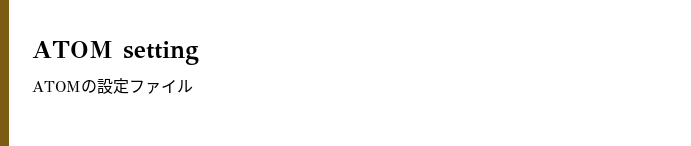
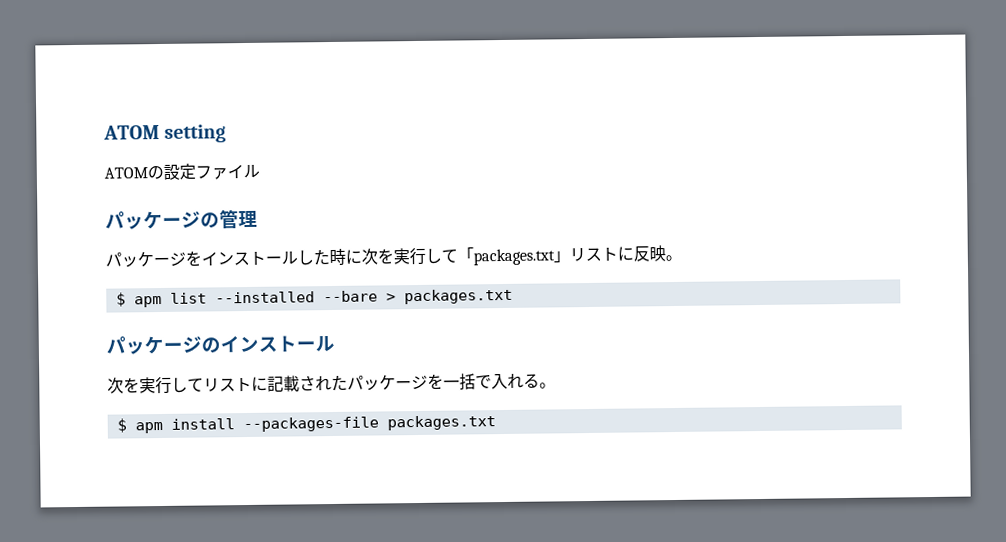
(193, 86) none -> [105,209,258,230] [105,245,682,268] [115,288,513,308] [106,334,335,355] [107,373,556,395] [116,415,496,434] // パッケージの管理 // パッケージをインストールした時に次を実行して「packages.txt」リストに反映。 // $ apm list --installed --bare > packages.txt // パッケージのインストール // 次を実行してリストに記載されたパッケージを一括で入れる。 // $ apm install --packages-file packages.txt

